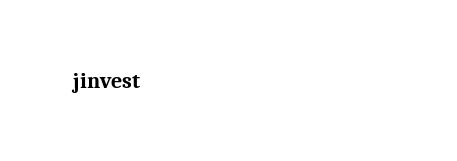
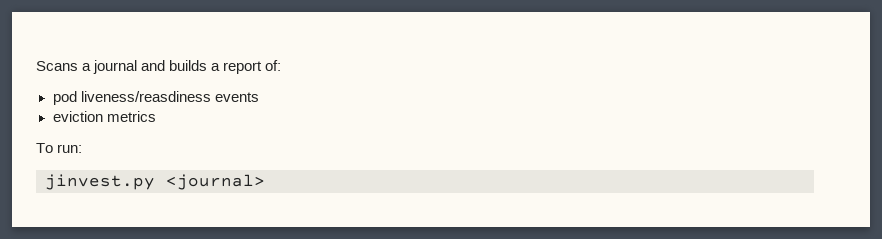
[71,73,140,93] jinvest -> [36,60,282,74] [52,91,259,105] [52,111,156,122] [36,143,83,153] [45,174,265,190] Scans a journal and builds a report of: // pod liveness/reasdiness events // eviction metrics // To run: // jinvest.py <journal>

